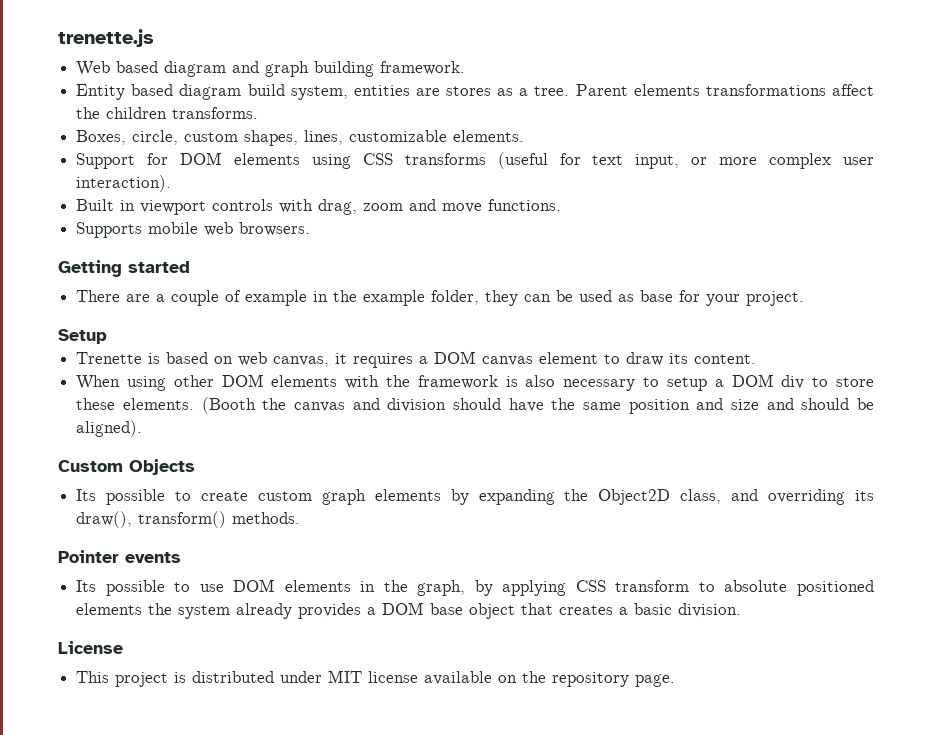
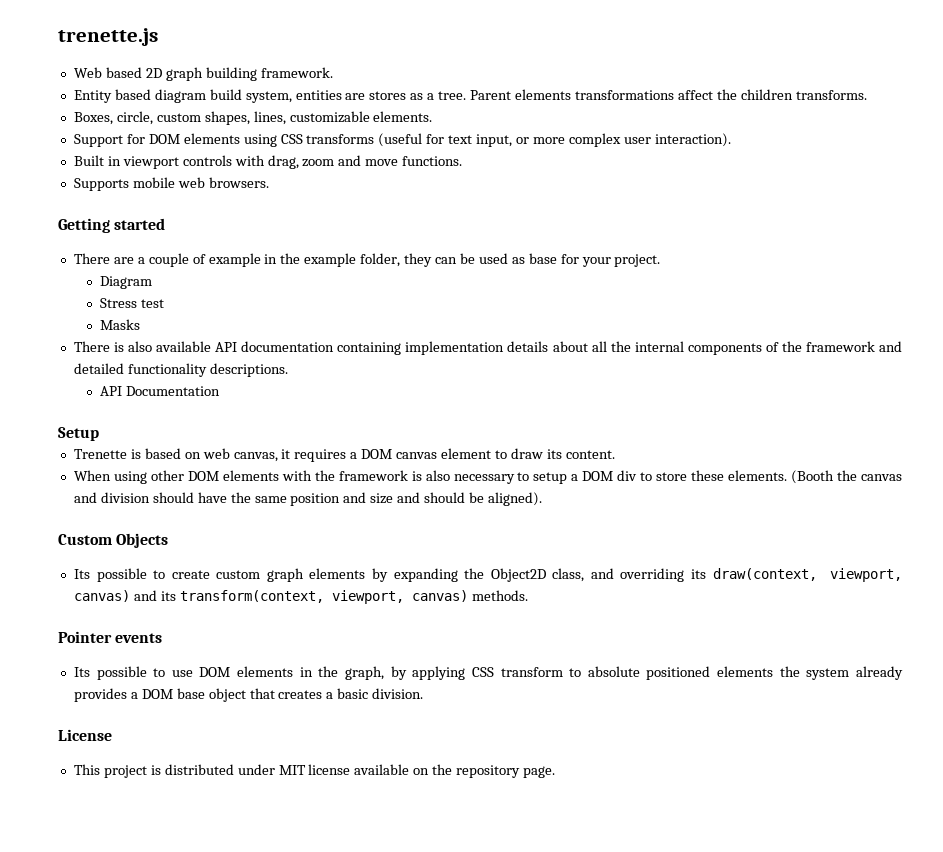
[164,61,260,77] diagram and -> [145,68,162,78] 2D
(805, 298) none -> [100,276,153,289] [100,298,165,308] [100,319,141,330] [73,341,902,355] [73,363,288,377] [100,386,221,396] // Diagram // Stress test // Masks // There is also available API documentation containing implementation details about all the internal components of the framework and detailed functionality descriptions. // API Documentation
[76,511,227,528] draw(), transform() -> [712,568,902,582] [73,590,468,604] draw(context, viewport, canvas) and its transform(context, viewport, canvas)

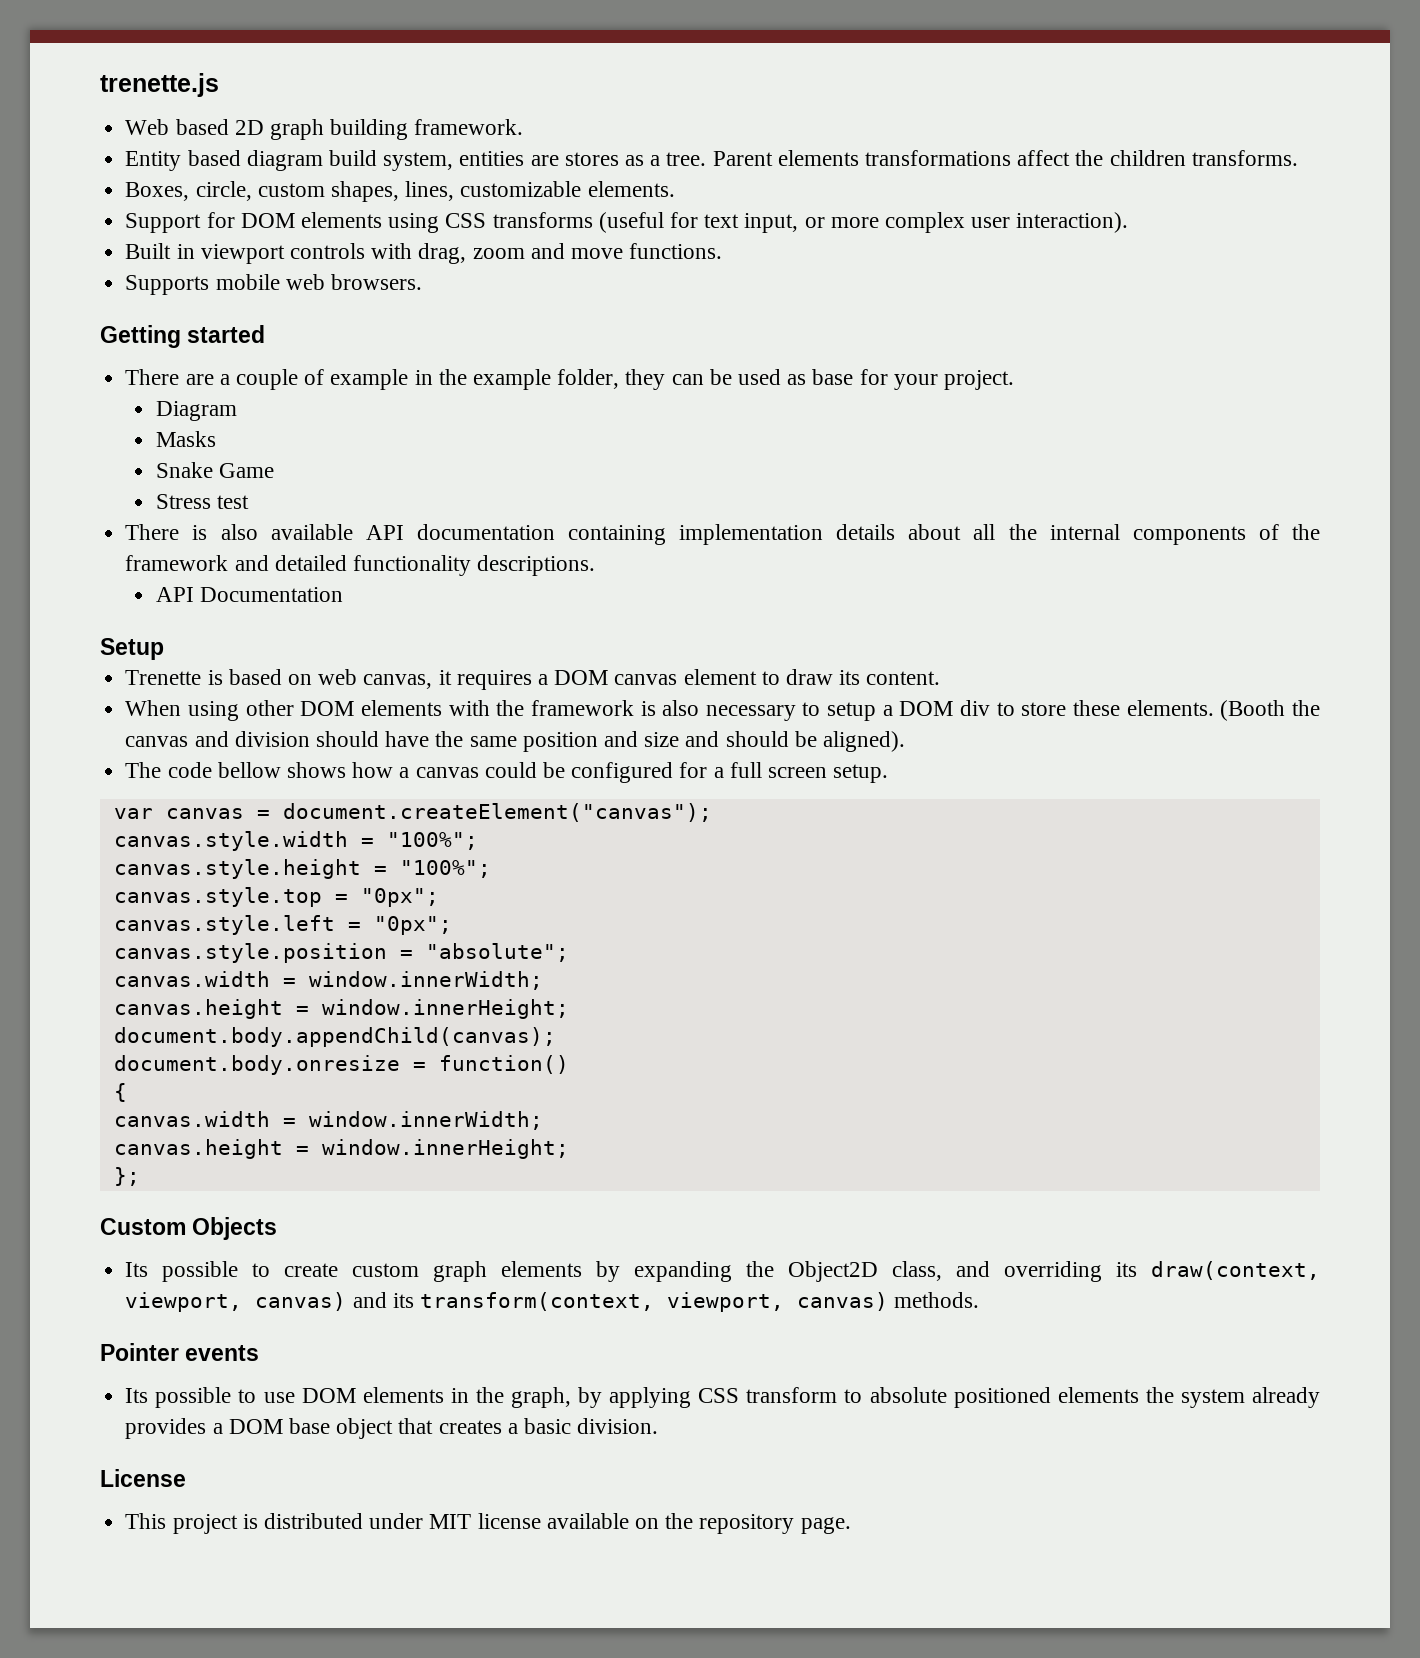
(153, 282) none -> [155,431,216,447] [155,462,275,478] // Masks // Snake Game
[100,319,141,330] // Masks -> (250, 502) none
(542, 499) none -> [125,762,889,783] [113,803,712,822] [113,831,478,851] [113,859,491,879] [113,887,439,907] [113,915,452,935] [113,943,569,963] [113,971,543,990] [113,999,569,1019] [113,1027,556,1047] [113,1055,569,1075] [113,1083,127,1102] [113,1111,543,1130] [113,1139,569,1159] [113,1167,140,1186] // The code bellow shows how a canvas could be configured for a full screen setup. // var canvas = document.createElement("canvas"); // canvas.style.width = "100%"; // canvas.style.height = "100%"; // canvas.style.top = "0px"; // canvas.style.left = "0px"; // canvas.style.position = "absolute"; // canvas.width = window.innerWidth; // canvas.height = window.innerHeight; // document.body.appendChild(canvas); // document.body.onresize = function() // { // canvas.width = window.innerWidth; // canvas.height = window.innerHeight; // };

